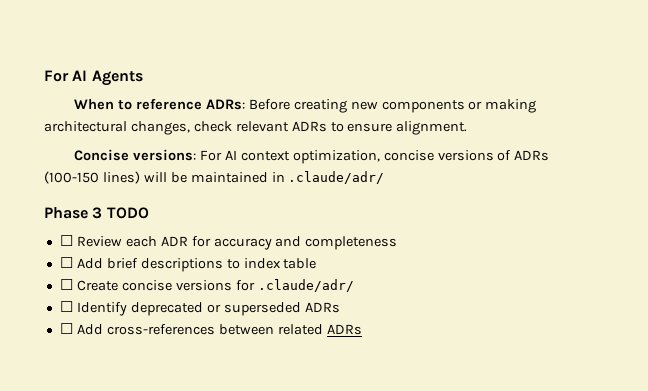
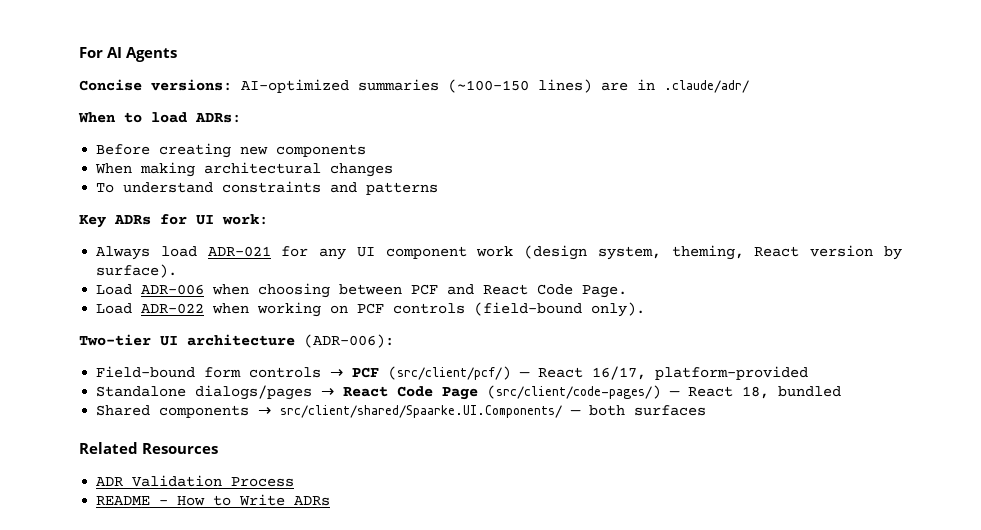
(143, 78) none -> [79,79,749,93] // Concise versions: AI-optimized summaries (~100-150 lines) are in .claude/adr/
[135,98,202,110] reference -> [151,112,187,123] load
(245, 104) none -> (241, 118) //
[468,101,483,110] or -> [95,163,133,174] // When
[130,121,468,135] [74,149,550,164] [44,171,385,184] [44,207,149,219] [59,235,398,250] [59,257,317,272] [59,279,354,292] [59,301,340,316] [59,323,323,335] changes, check relevant ADRs to ensure alignment. // Concise versions: For AI context optimization, concise versions of ADRs (100-150 lines) will be maintained in .claude/adr/ // Phase 3 TODO // ☐ Review each ADR for accuracy and completeness // ☐ Add brief descriptions to index table // ☐ Create concise versions for .claude/adr/ // ☐ Identify deprecated or superseded ADRs // ☐ Add cross-references between related -> [330,163,394,177] [96,181,439,195] [79,214,268,228] [96,245,902,260] [96,264,178,278] [96,283,628,298] [96,302,646,317] [79,334,394,348] [96,366,809,380] [96,385,842,400] [96,405,707,418] [79,442,219,454] [96,475,295,487] [96,494,286,506] changes // To understand constraints and patterns // Key ADRs for UI work: // Always load ADR-021 for any UI component work (design system, theming, React version by surface). // Load ADR-006 when choosing between PCF and React Code Page. // Load ADR-022 when working on PCF controls (field-bound only). // Two-tier UI architecture (ADR-006): // Field-bound form controls → PCF (src/client/pcf/) — React 16/17, platform-provided // Standalone dialogs/pages → React Code Page (src/client/code-pages/) — React 18, bundled // Shared components → src/client/shared/Spaarke.UI.Components/ — both surfaces // Related Resources // ADR Validation Process // README - How to Write

